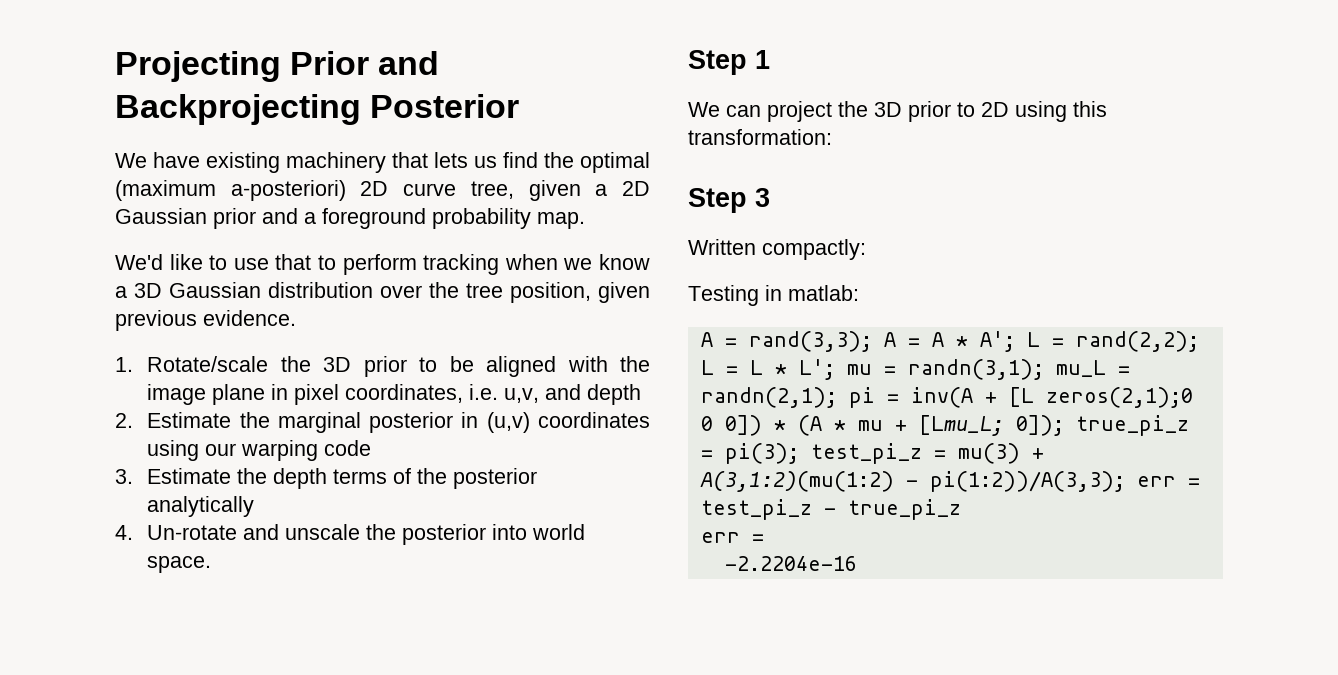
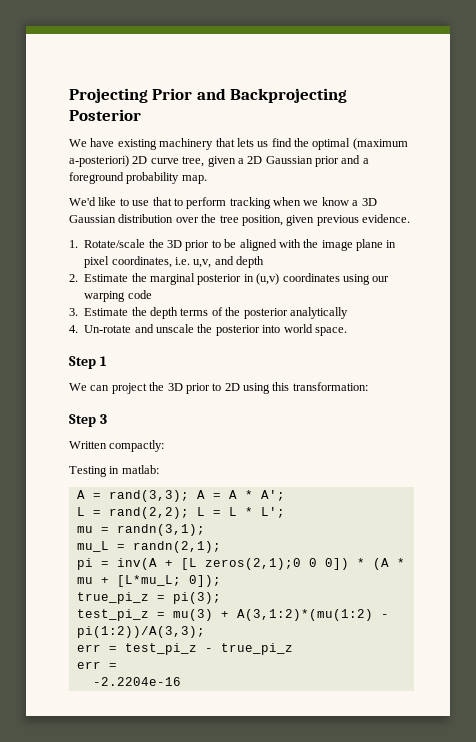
(1015, 341) none -> (285, 495) //
(835, 369) none -> (285, 512) //
(1044, 369) none -> (205, 530) //
(837, 397) none -> (221, 547) //
[918,415,1004,436] [Lmu_L; -> [116,575,181,587] [L*mu_L;
(1064, 425) none -> (221, 581) //
(799, 453) none -> (221, 598) //
[699,471,894,492] A(3,1:2)(mu(1:2) -> [236,609,373,621] A(3,1:2)*(mu(1:2)
(1125, 481) none -> (205, 632) //

